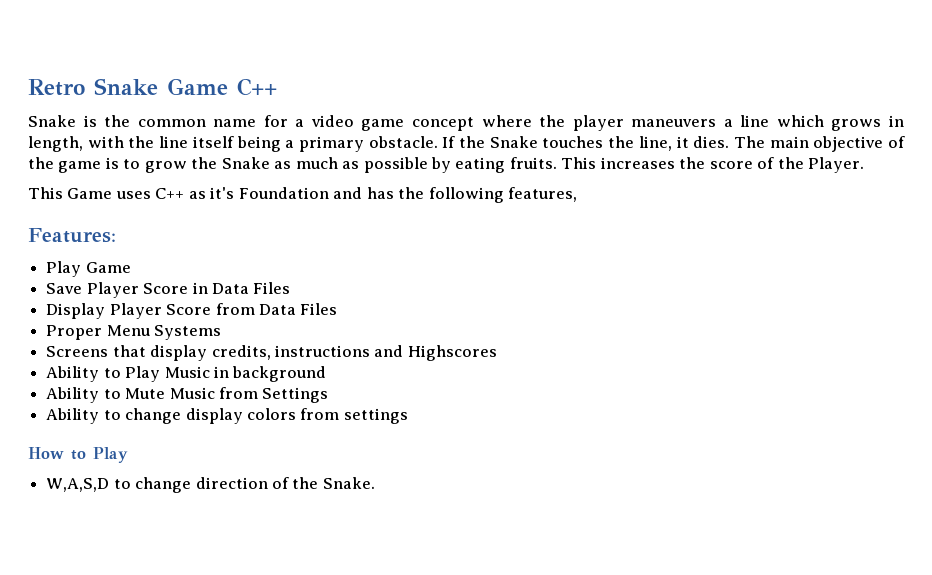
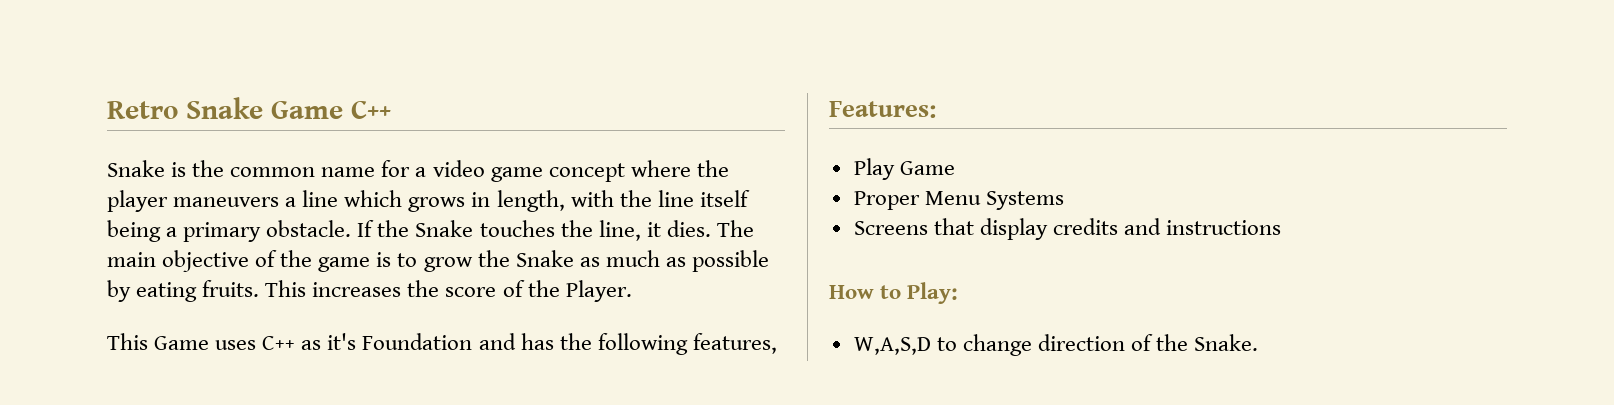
[46,282,291,298] [46,303,338,319] // Save Player Score in Data Files // Display Player Score from Data Files -> (955, 168) none
[211,345,271,360] credits, -> [1052,218,1162,235] credits and
[374,345,497,361] [46,366,327,382] [46,387,329,403] [46,408,408,424] and Highscores // Ability to Play Music in background // Ability to Mute Music from Settings // Ability to change display colors from settings -> (1282, 227) none
[93,447,128,463] Play -> [907,282,959,304] Play:

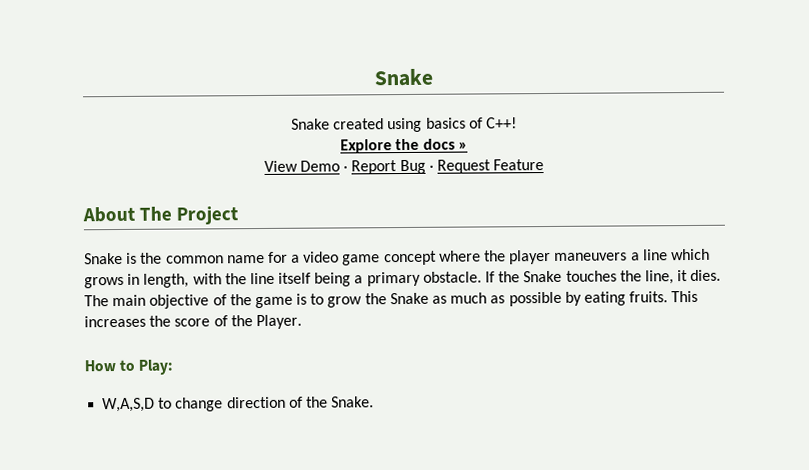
[107,97,391,119] Retro Snake Game C++ -> [373,68,433,87] [291,117,517,133] [340,138,468,154] [263,159,545,175] [82,206,239,225] Snake // Snake created using basics of C++! // Explore the docs » // View Demo · Report Bug · Request Feature // About The Project
[107,333,777,355] [829,101,936,118] [853,158,955,180] [853,191,1064,210] [853,218,1282,240] // This Game uses C++ as it's Foundation and has the following features, // Features: // Play Game // Proper Menu Systems // Screens that display credits and instructions -> (302, 322) none

